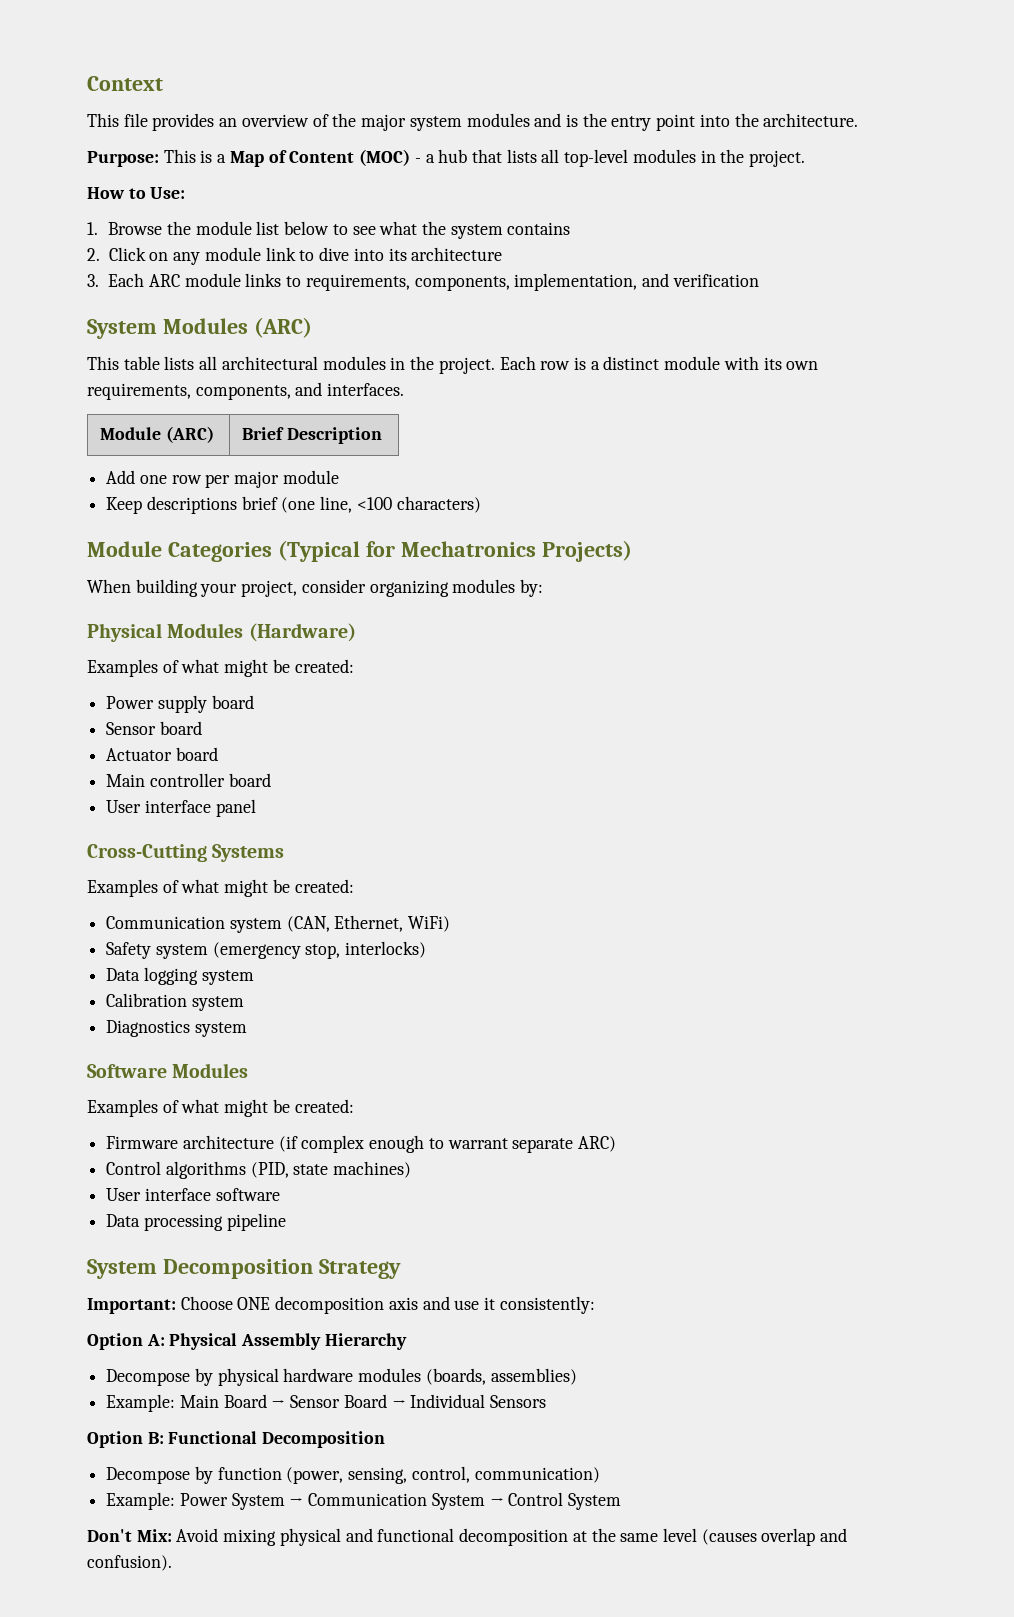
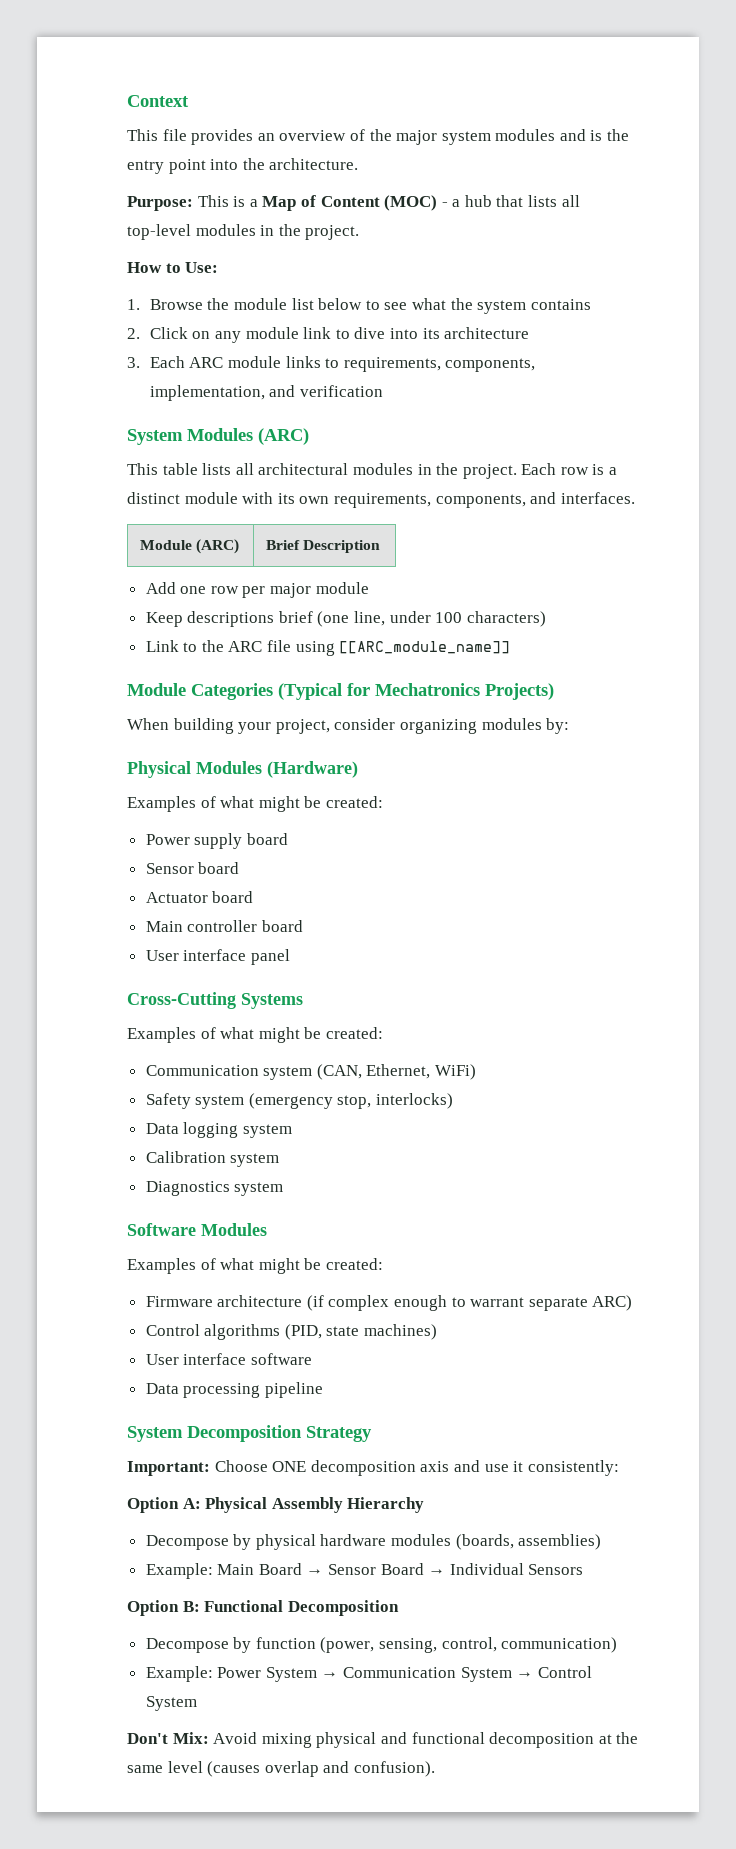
[356,497,392,510] <100 -> [389,611,463,623] under 100
(481, 504) none -> [145,640,511,656] // Link to the ARC file using [[ARC_module_name]]

